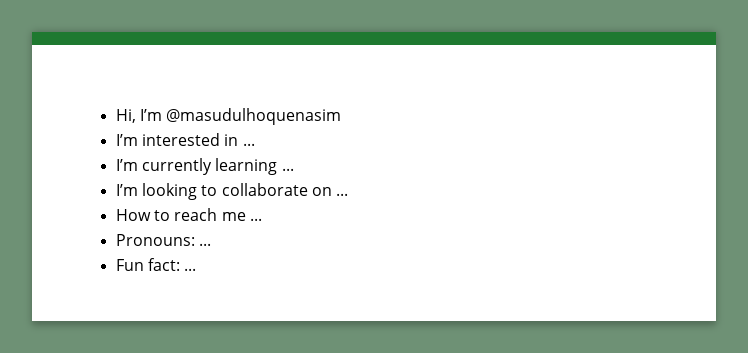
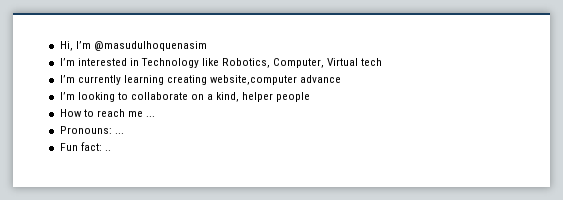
[242,143,255,146] ... -> [140,58,383,68] Technology like Robotics, Computer, Virtual tech
[281,168,294,171] ... -> [166,75,342,85] creating website,computer advance
[336,193,349,196] ... -> [207,92,311,102] a kind, helper people
[184,268,197,271] ... -> [104,150,111,151] ..

